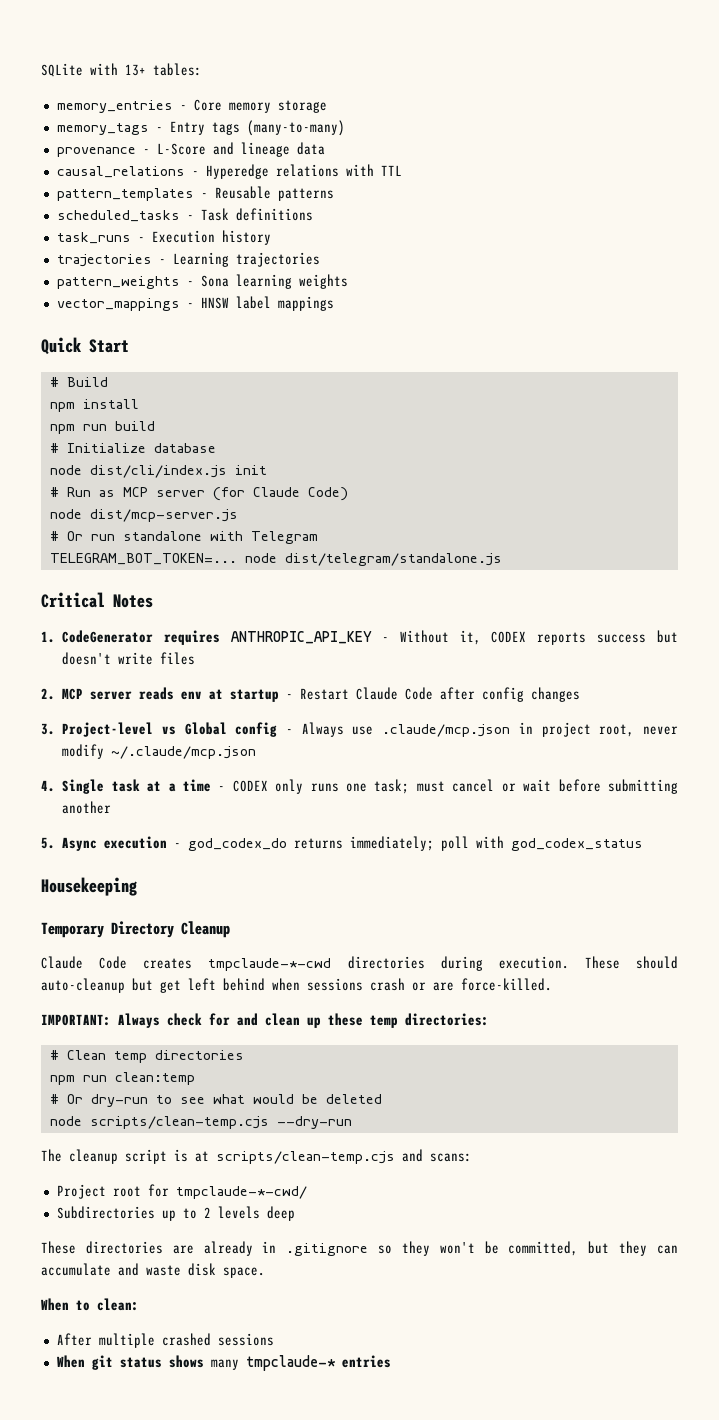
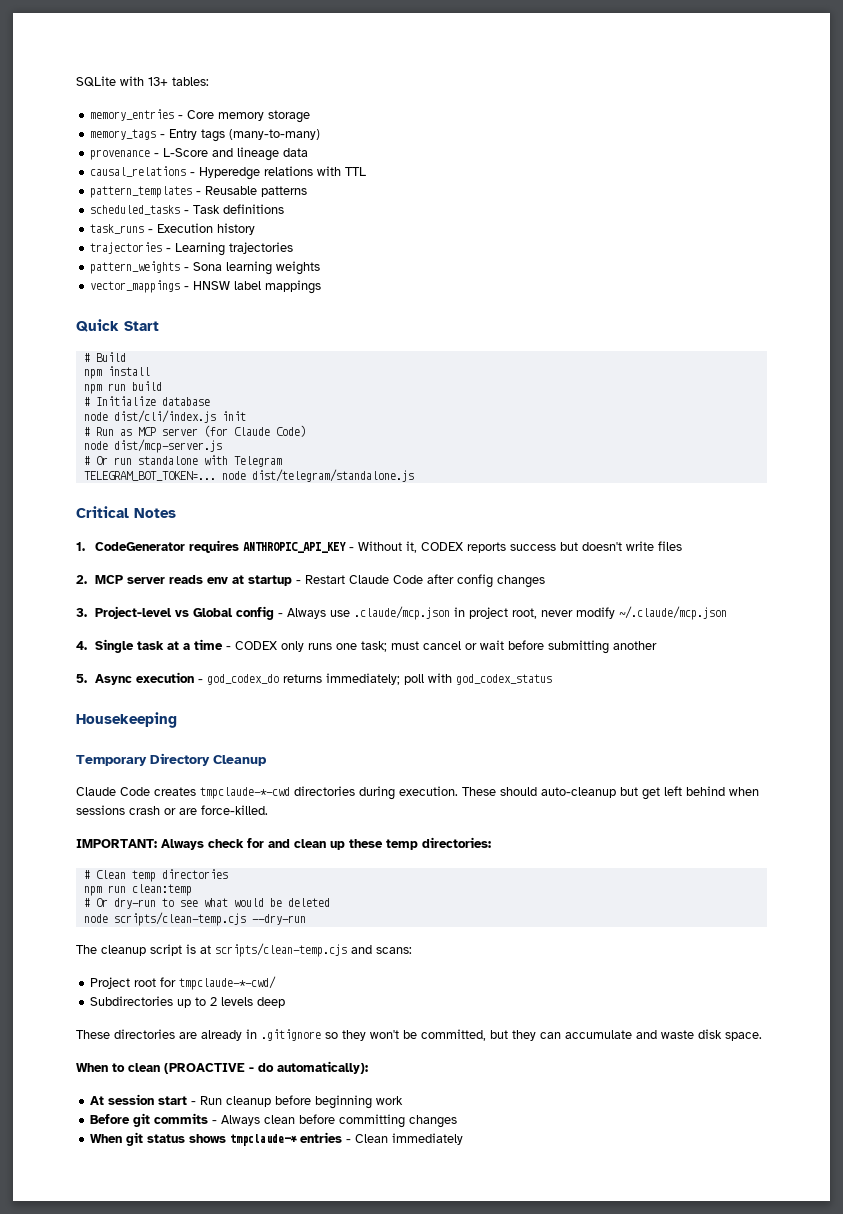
[97,1298,139,1311] [56,1333,274,1348] clean: // After multiple crashed sessions -> [128,1061,368,1074] [90,1094,404,1109] [90,1113,458,1128] clean (PROACTIVE - do automatically): // At session start - Run cleanup before beginning work // Before git commits - Always clean before committing changes
[210,1359,239,1370] many -> (227, 1138) none
(391, 1361) none -> [346,1133,464,1145] - Clean immediately

